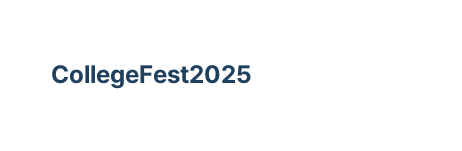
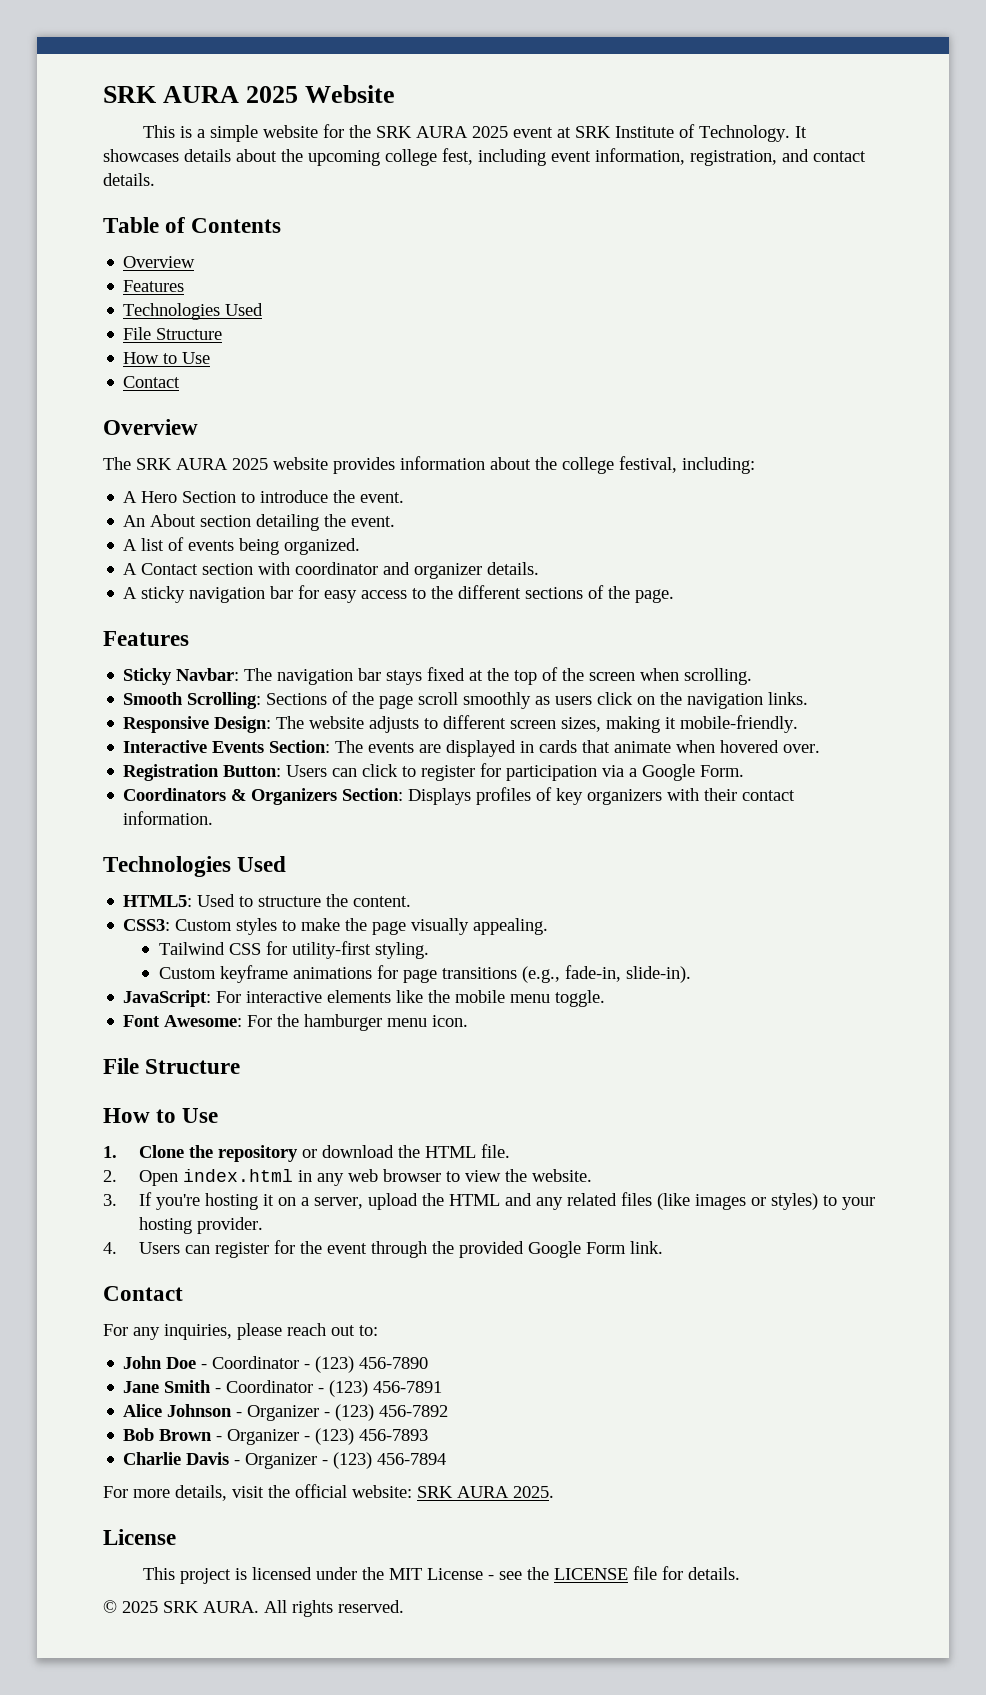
[51,65,252,89] CollegeFest2025 -> [103,85,396,103] [142,124,807,142] [103,148,866,166] [103,173,155,186] [103,217,282,233] [123,256,196,268] [123,280,185,292] [123,303,264,320] [123,327,223,340] [123,352,211,364] [123,376,181,388] [103,419,198,435] [103,456,755,474] [123,490,405,503] [123,514,396,531] [123,537,361,555] [123,562,540,579] [123,585,675,603] [103,631,189,646] [123,667,753,685] [123,691,809,709] [123,715,799,733] [123,740,821,757] [123,763,745,781] [123,787,796,805] [123,811,214,825] [103,856,287,877] [123,894,412,907] [123,918,549,935] [159,941,430,959] [159,965,692,983] [123,990,606,1007] [123,1014,469,1031] [103,1058,241,1074] [103,1108,219,1123] [103,1144,510,1162] [103,1169,592,1186] [103,1192,875,1210] [138,1217,263,1234] [103,1240,663,1258] [103,1286,183,1301] [103,1323,378,1340] [123,1356,429,1373] [123,1380,443,1397] [123,1404,449,1421] [123,1428,429,1445] [123,1452,447,1469] [103,1484,554,1501] [103,1529,176,1545] [142,1566,740,1584] [103,1600,404,1617] SRK AURA 2025 Website // This is a simple website for the SRK AURA 2025 event at SRK Institute of Technology. It showcases details about the upcoming college fest, including event information, registration, and contact details. // Table of Contents // Overview // Features // Technologies Used // File Structure // How to Use // Contact // Overview // The SRK AURA 2025 website provides information about the college festival, including: // A Hero Section to introduce the event. // An About section detailing the event. // A list of events being organized. // A Contact section with coordinator and organizer details. // A sticky navigation bar for easy access to the different sections of the page. // Features // Sticky Navbar: The navigation bar stays fixed at the top of the screen when scrolling. // Smooth Scrolling: Sections of the page scroll smoothly as users click on the navigation links. // Responsive Design: The website adjusts to different screen sizes, making it mobile-friendly. // Interactive Events Section: The events are displayed in cards that animate when hovered over. // Registration Button: Users can click to register for participation via a Google Form. // Coordinators & Organizers Section: Displays profiles of key organizers with their contact information. // Technologies Used // HTML5: Used to structure the content. // CSS3: Custom styles to make the page visually appealing. // Tailwind CSS for utility-first styling. // Custom keyframe animations for page transitions (e.g., fade-in, slide-in). // JavaScript: For interactive elements like the mobile menu toggle. // Font Awesome: For the hamburger menu icon. // File Structure // How to Use // 1. Clone the repository or download the HTML file. // 2. Open index.html in any web browser to view the website. // 3. If you're hosting it on a server, upload the HTML and any related files (like images or styles) to your hosting provider. // 4. Users can register for the event through the provided Google Form link. // Contact // For any inquiries, please reach out to: // John Doe - Coordinator - (123) 456-7890 // Jane Smith - Coordinator - (123) 456-7891 // Alice Johnson - Organizer - (123) 456-7892 // Bob Brown - Organizer - (123) 456-7893 // Charlie Davis - Organizer - (123) 456-7894 // For more details, visit the official website: SRK AURA 2025. // License // This project is licensed under the MIT License - see the LICENSE file for details. // © 2025 SRK AURA. All rights reserved.

